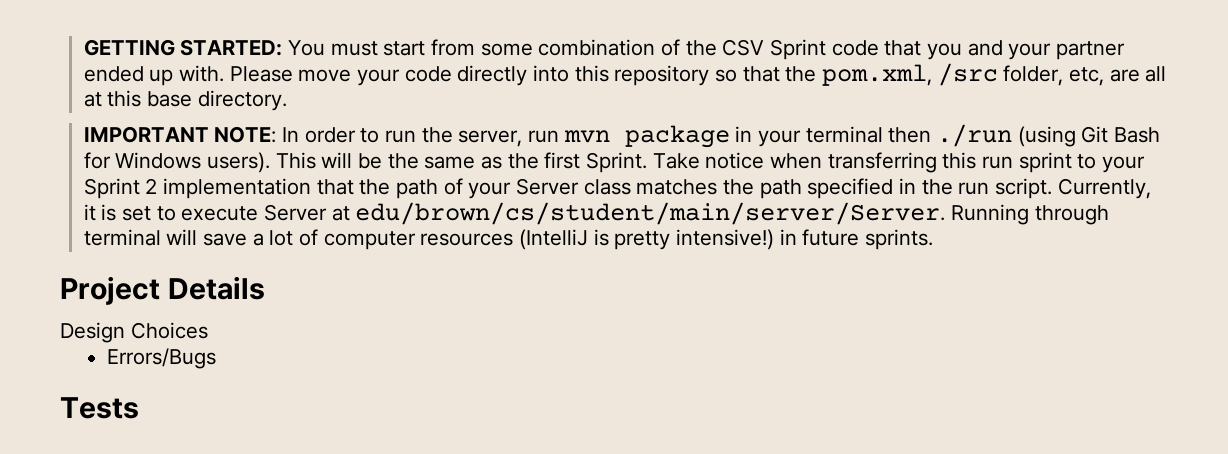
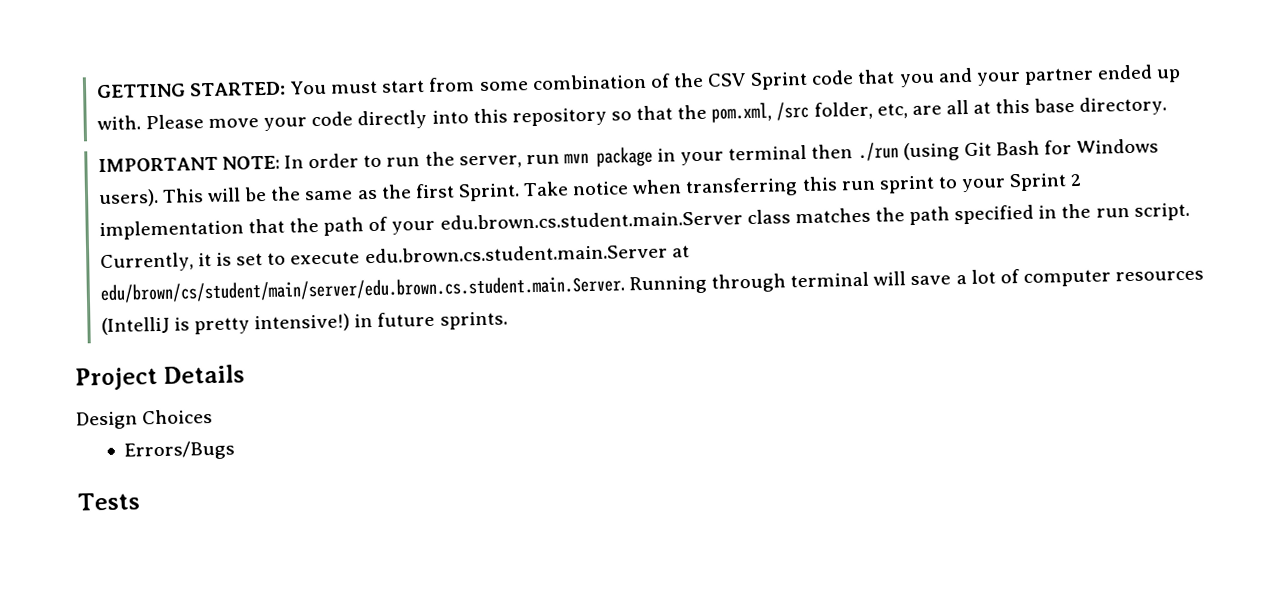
[516,178,580,195] Server -> [439,210,743,230] edu.brown.cs.student.main.Server
[264,202,946,225] Server at edu/brown/cs/student/main/server/Server. -> [364,243,690,264] [99,275,625,304] edu.brown.cs.student.main.Server at edu/brown/cs/student/main/server/edu.brown.cs.student.main.Server.

